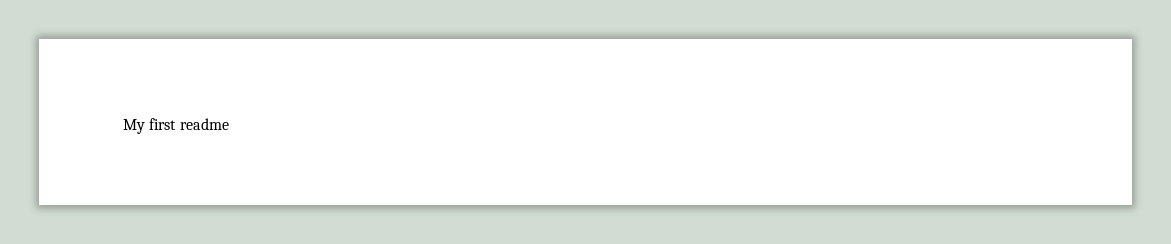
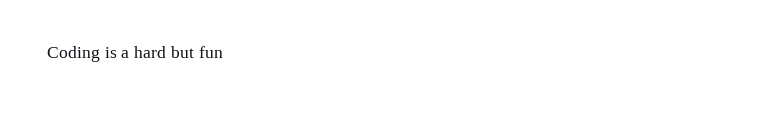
[123,118,229,134] My first readme -> [47,46,223,62] Coding is a hard but fun

